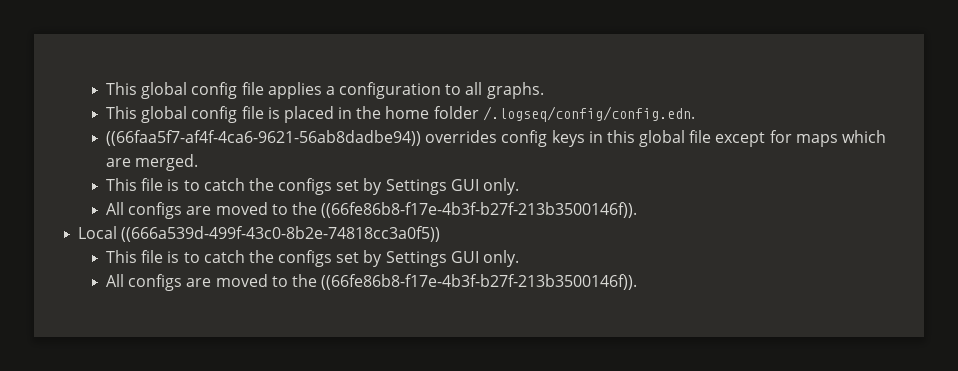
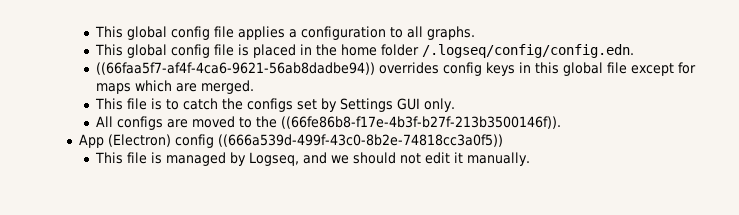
[78,226,118,239] Local -> [78,134,214,148] App (Electron) config
[183,250,519,267] [105,274,638,291] to catch the configs set by Settings GUI only. // All configs are moved to the ((66fe86b8-f17e-4b3f-b27f-213b3500146f)). -> [165,152,530,166] managed by Logseq, and we should not edit it manually.

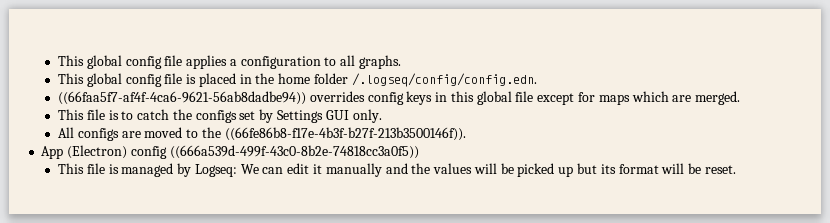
[248,152,530,166] Logseq, and we should not edit it manually. -> [194,163,736,177] Logseq: We can edit it manually and the values will be picked up but its format will be reset.

